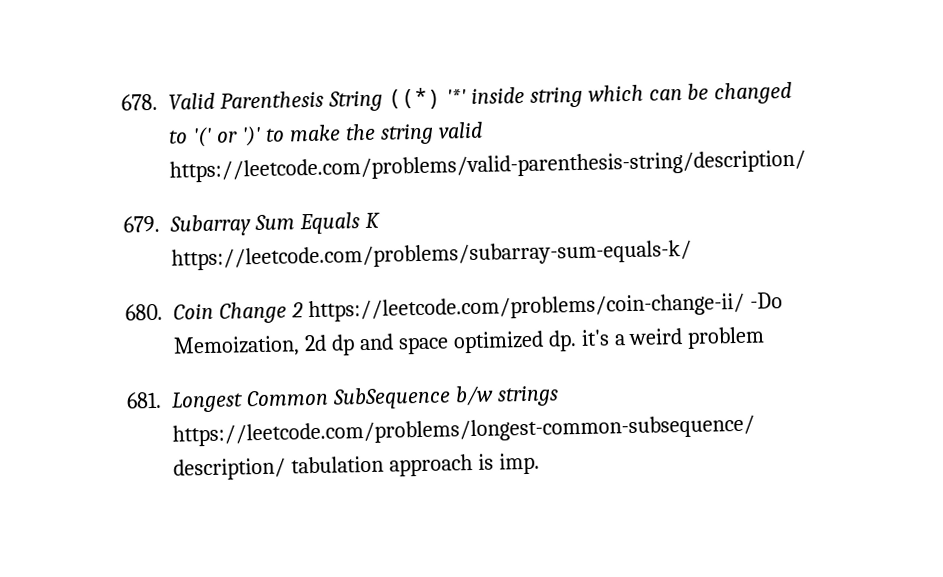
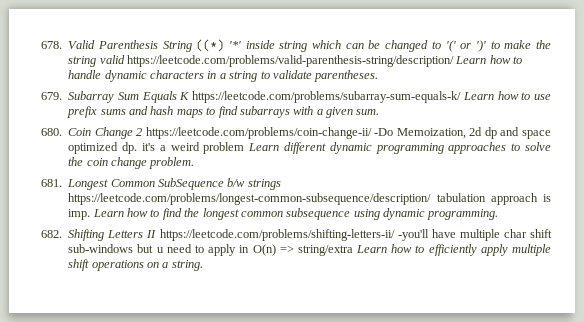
(806, 166) none -> [455,55,523,64] [68,70,379,82] Learn how to handle dynamic characters in a string to validate parentheses.
(692, 255) none -> [462,91,551,100] [67,106,380,118] Learn how to use prefix sums and hash maps to find subarrays with a given sum.
(766, 337) none -> [248,142,551,154] [68,157,195,169] Learn different dynamic programming approaches to solve the coin change problem.
(540, 463) none -> [92,208,499,220] [41,229,552,241] [68,244,551,256] [68,259,203,271] Learn how to find the longest common subsequence using dynamic programming. // 682. Shifting Letters II https://leetcode.com/problems/shifting-letters-ii/ -you'll have multiple char shift sub-windows but u need to apply in O(n) => string/extra Learn how to efficiently apply multiple shift operations on a string.

